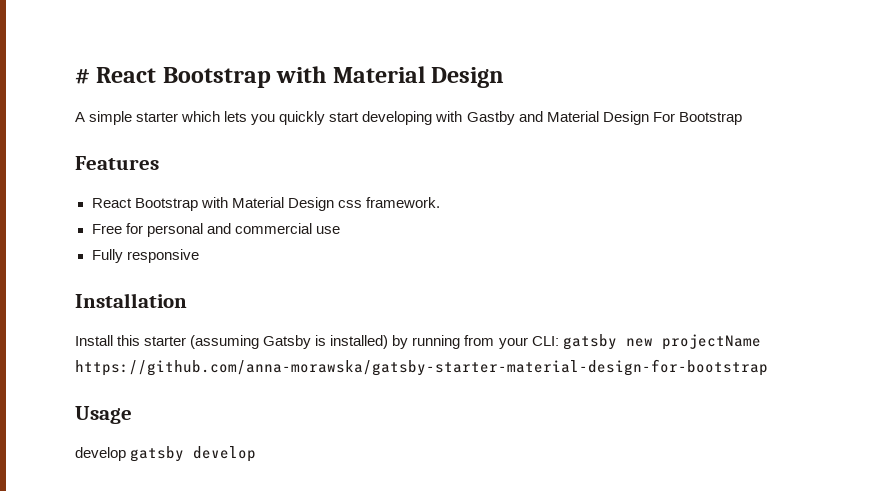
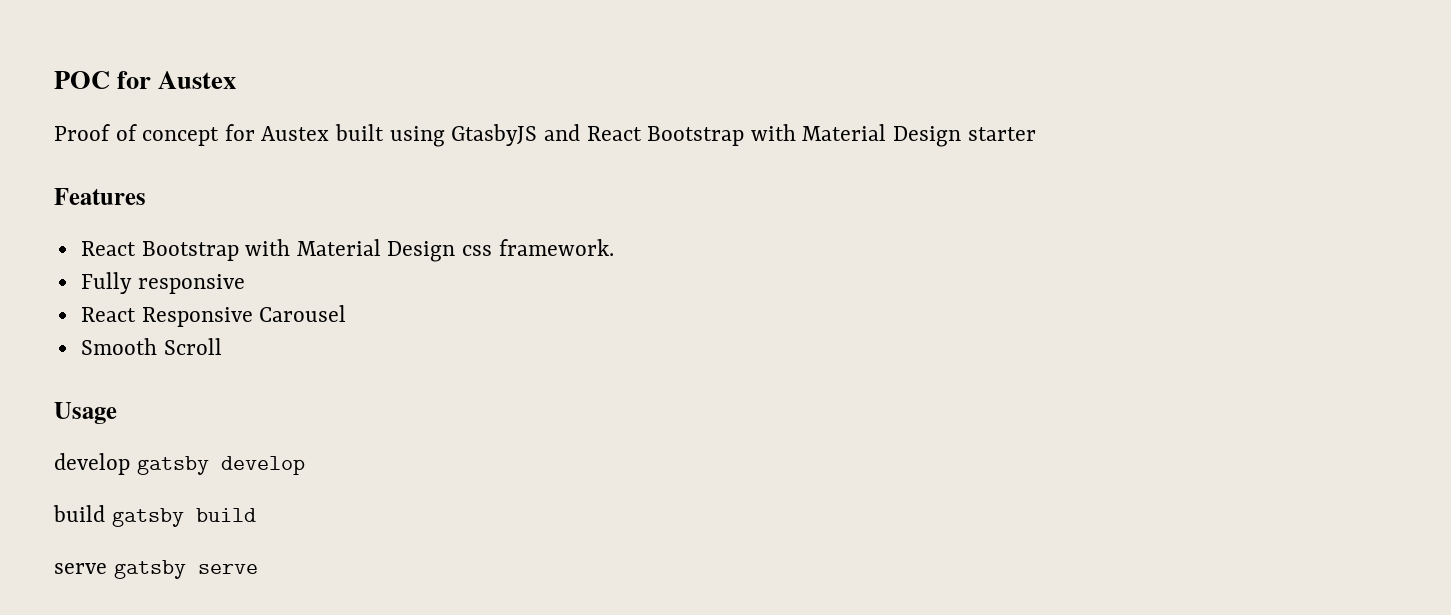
[75,66,505,88] [75,111,742,125] # React Bootstrap with Material Design // A simple starter which lets you quickly start developing with Gastby and Material Design For Bootstrap -> [54,71,237,89] [54,124,1036,147] POC for Austex // Proof of concept for Austex built using GtasbyJS and React Bootstrap with Material Design starter
[91,223,340,237] [91,249,199,263] [75,293,187,308] [75,334,761,350] [75,359,768,376] [75,406,132,424] [75,446,257,462] Free for personal and commercial use // Fully responsive // Installation // Install this starter (assuming Gatsby is installed) by running from your CLI: gatsby new projectName https://github.com/anna-morawska/gatsby-starter-material-design-for-bootstrap // Usage // develop gatsby develop -> [80,272,245,294] [80,305,347,327] [80,338,222,355] [54,402,117,424] [54,453,305,475] [53,505,256,527] [54,560,258,579] Fully responsive // React Responsive Carousel // Smooth Scroll // Usage // develop gatsby develop // build gatsby build // serve gatsby serve

